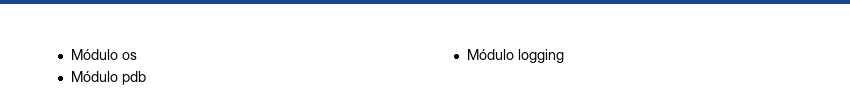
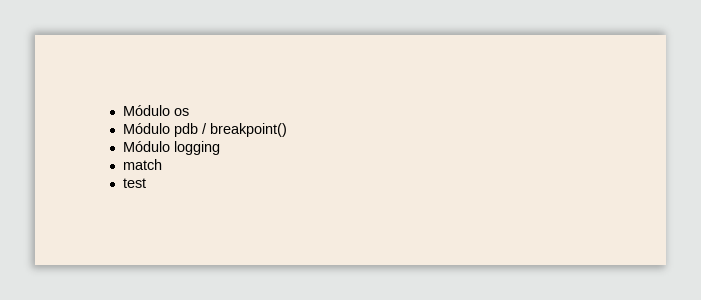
(146, 78) none -> [201,123,287,137] / breakpoint()
(564, 56) none -> [122,159,162,170] [122,178,146,188] // match // test

